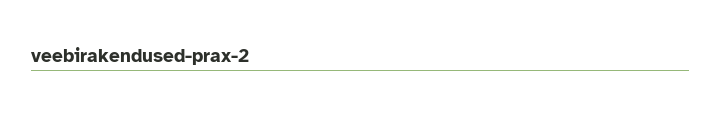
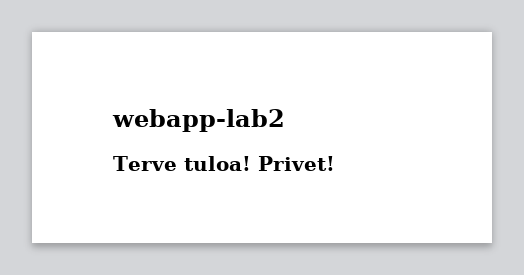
[31,47,249,65] veebirakendused-prax-2 -> [112,109,285,132] [113,156,335,171] webapp-lab2 // Terve tuloa! Privet!

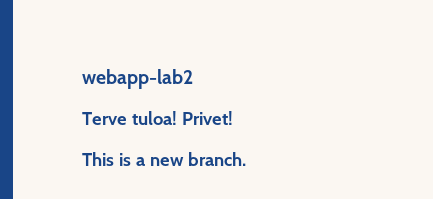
(335, 163) none -> [82,152,246,166] // This is a new branch.

